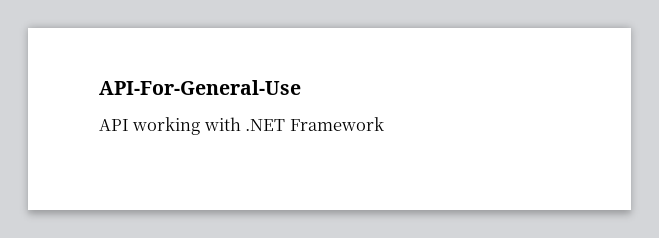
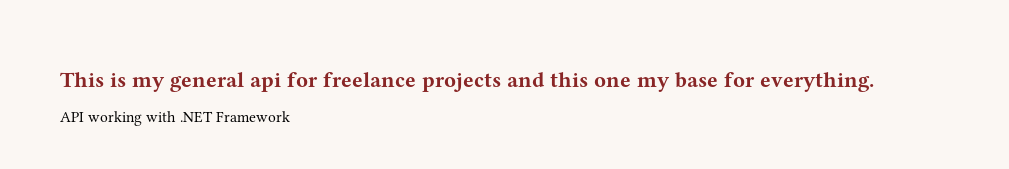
[99,80,301,95] API-For-General-Use -> [60,72,874,92] This is my general api for freelance projects and this one my base for everything.

